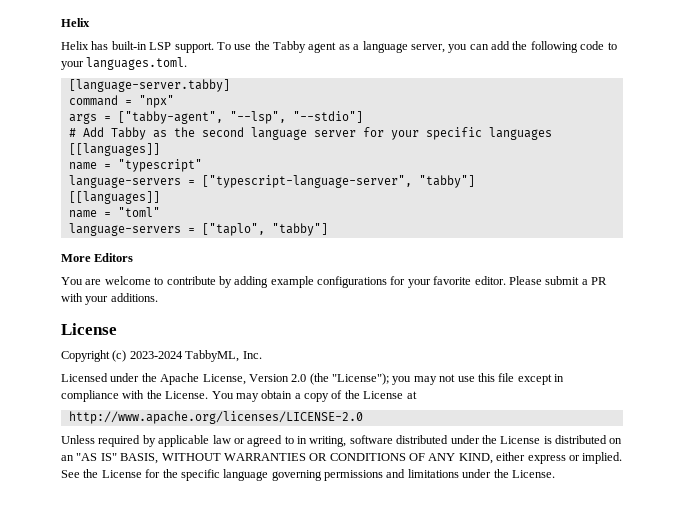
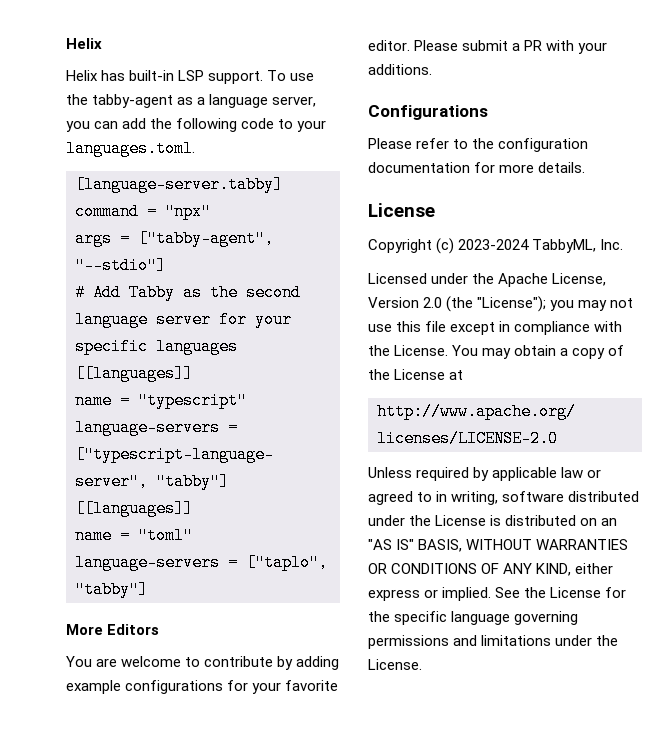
[273,41,337,53] Tabby agent -> [92,94,174,108] tabby-agent
[229,111,286,124] "--lsp", -> (274, 238) none
(158, 297) none -> [368,105,488,120] [368,138,589,152] [368,162,586,173] // Configurations // Please refer to the configuration documentation for more details.

